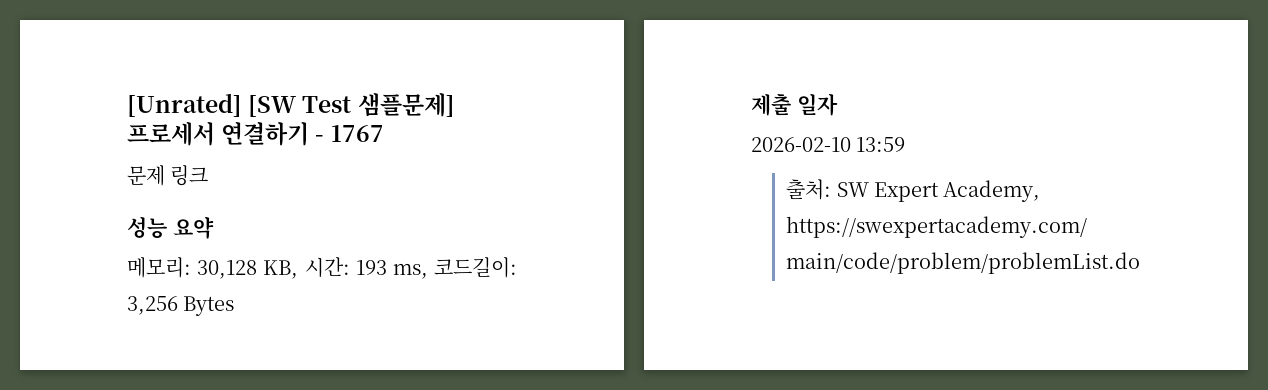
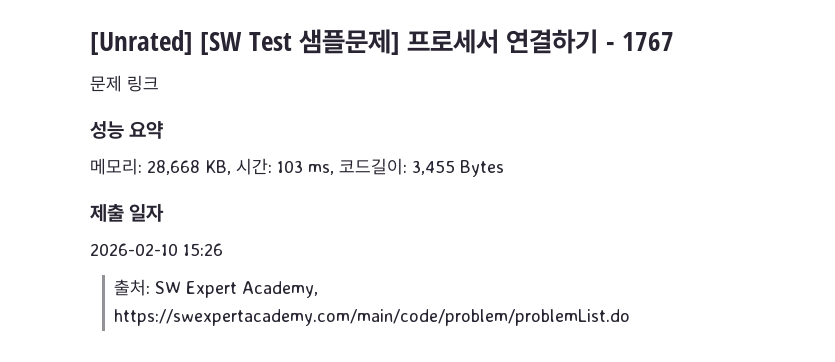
[197,260,258,279] 30,128 -> [147,160,200,175] 28,668
[355,260,387,275] 193 -> [277,160,303,173] 103
[127,296,178,315] 3,256 -> [412,160,455,175] 3,455
[856,137,906,152] 13:59 -> [183,243,223,256] 15:26

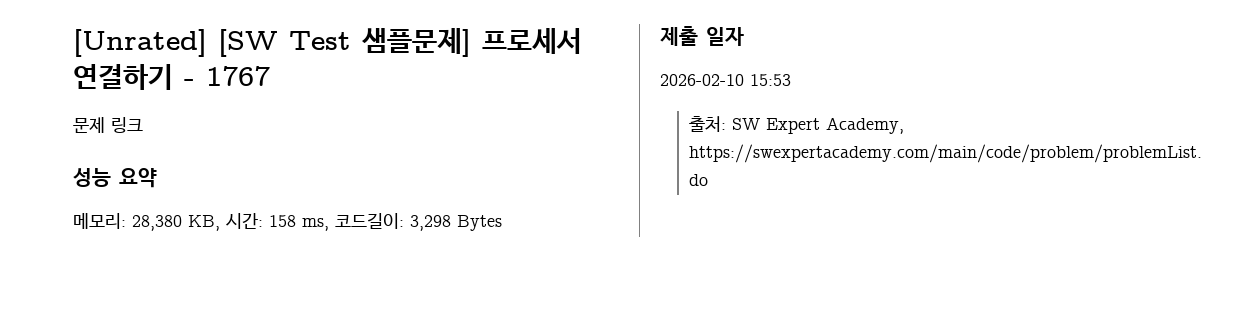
[147,160,200,175] 28,668 -> [132,215,182,231] 28,380
[277,160,303,173] 103 -> [269,215,296,227] 158
[412,160,455,175] 3,455 -> [410,215,451,231] 3,298
[183,243,223,256] 15:26 -> [750,74,791,86] 15:53

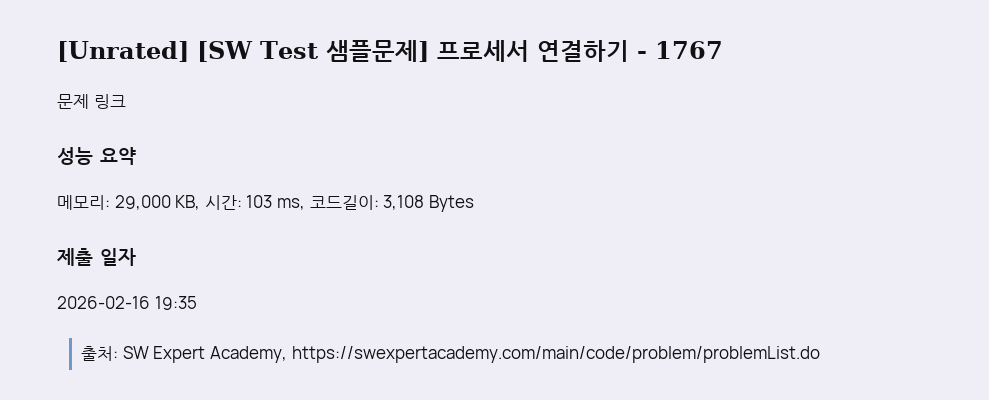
[132,215,182,231] 28,380 -> [114,195,171,210] 29,000
[269,215,296,227] 158 -> [246,195,273,208] 103
[410,215,451,231] 3,298 -> [383,195,425,210] 3,108
[660,74,791,86] 2026-02-10 15:53 -> [57,296,197,310] 2026-02-16 19:35

